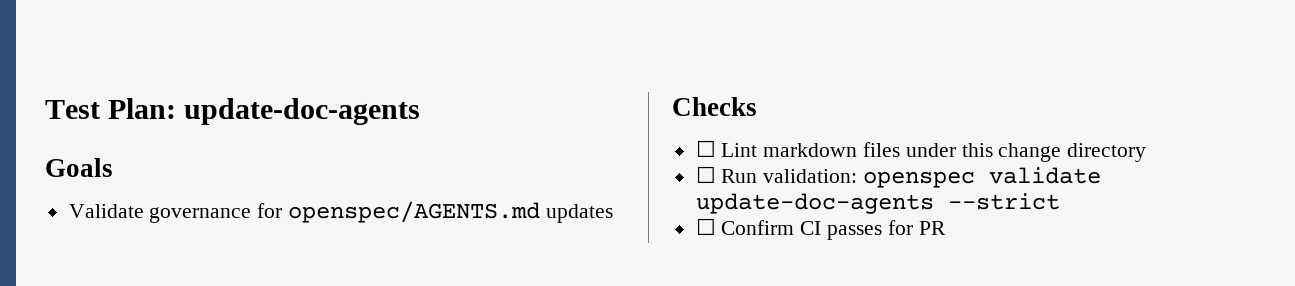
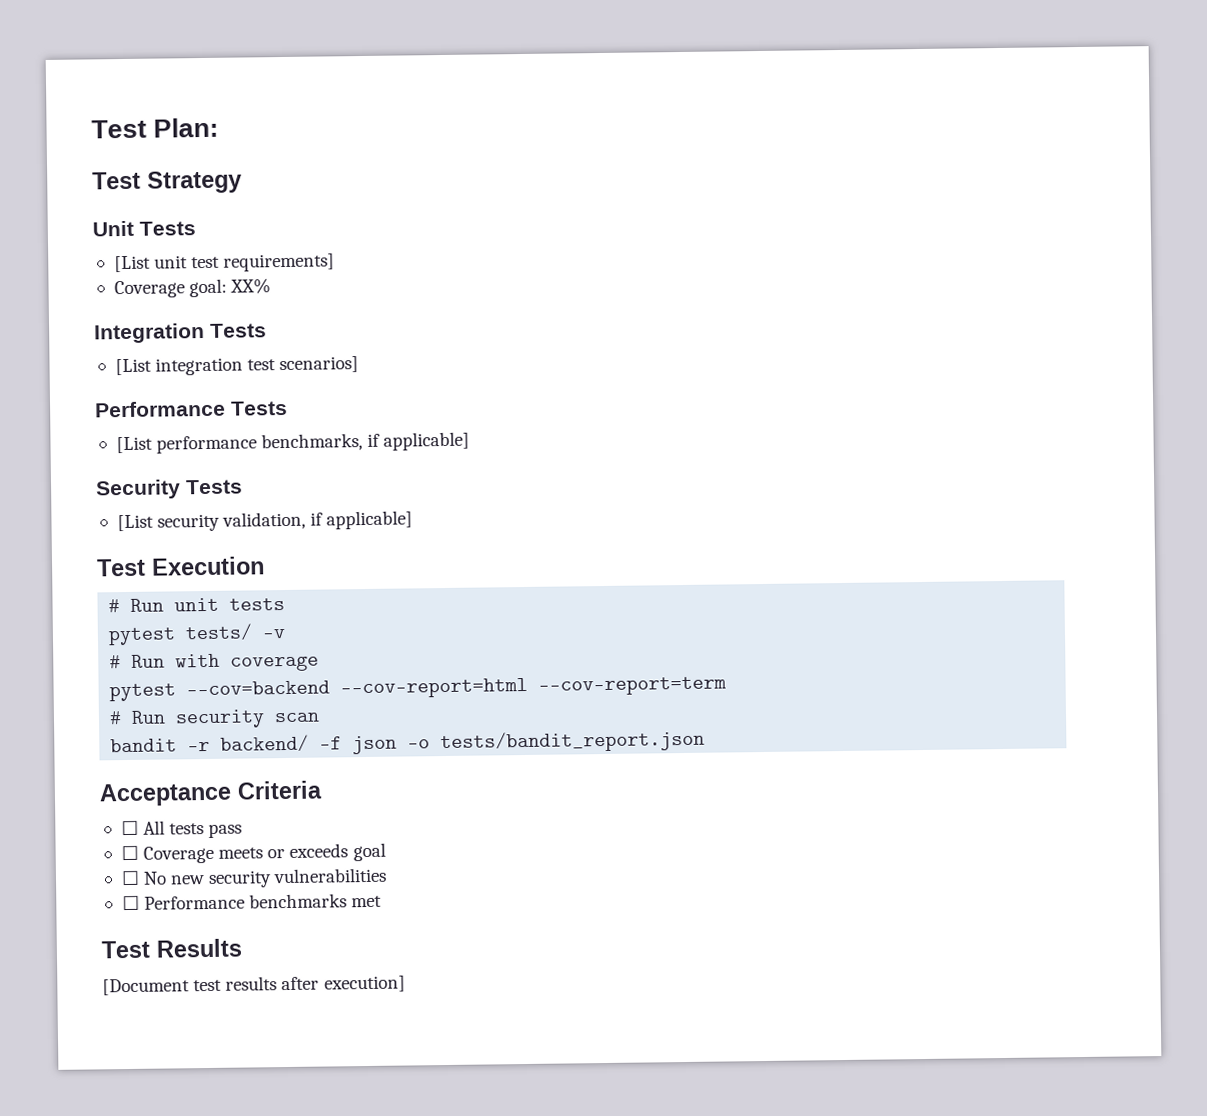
[184,98,421,125] [45,158,113,177] [68,201,613,223] [672,97,757,116] [695,140,1147,162] [695,166,1102,188] [695,193,1060,214] [695,218,946,240] update-doc-agents // Goals // Validate governance for openspec/AGENTS.md updates // Checks // ☐ Lint markdown files under this change directory // ☐ Run validation: openspec validate update-doc-agents --strict // ☐ Confirm CI passes for PR -> [92,170,242,194] [92,220,196,237] [113,253,336,273] [113,278,272,299] [94,323,267,344] [114,356,360,376] [95,400,288,418] [115,431,471,454] [95,479,243,500] [116,510,414,532] [96,556,265,577] [108,597,286,613] [108,623,286,646] [109,653,320,672] [109,676,728,702] [109,709,321,729] [110,729,706,755] [99,780,323,807] [120,820,243,838] [120,842,386,864] [120,867,388,888] [121,893,383,911] [101,938,242,959] [102,975,406,996] // Test Strategy // Unit Tests // [List unit test requirements] // Coverage goal: XX% // Integration Tests // [List integration test scenarios] // Performance Tests // [List performance benchmarks, if applicable] // Security Tests // [List security validation, if applicable] // Test Execution // # Run unit tests // pytest tests/ -v // # Run with coverage // pytest --cov=backend --cov-report=html --cov-report=term // # Run security scan // bandit -r backend/ -f json -o tests/bandit_report.json // Acceptance Criteria // ☐ All tests pass // ☐ Coverage meets or exceeds goal // ☐ No new security vulnerabilities // ☐ Performance benchmarks met // Test Results // [Document test results after execution]

